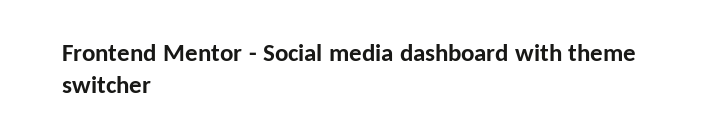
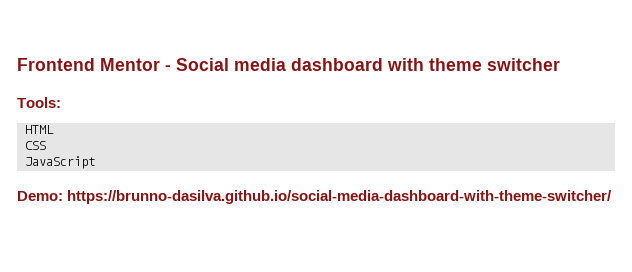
(151, 84) none -> [17,97,61,108] [25,125,55,134] [25,141,47,150] [25,156,96,169] [17,190,613,204] // Tools: // HTML // CSS // JavaScript // Demo: https://brunno-dasilva.github.io/social-media-dashboard-with-theme-switcher/

